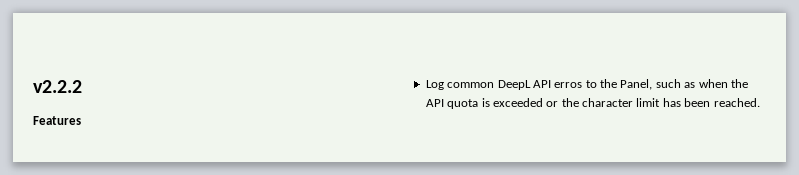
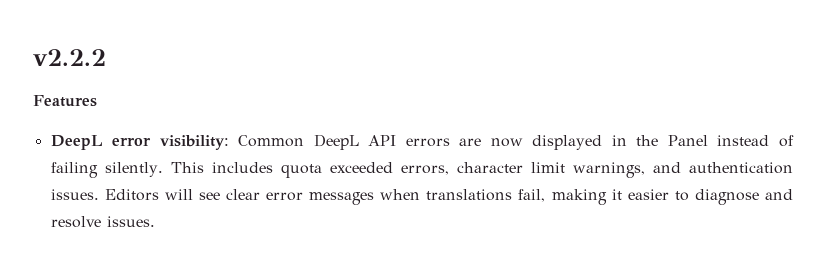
[425,79,748,90] [425,98,760,109] Log common DeepL API erros to the Panel, such as when the API quota is exceeded or the character limit has been reached. -> [50,134,795,150] [50,162,794,178] [50,189,793,205] [50,216,155,228] DeepL error visibility: Common DeepL API errors are now displayed in the Panel instead of failing silently. This includes quota exceeded errors, character limit warnings, and authentication issues. Editors will see clear error messages when translations fail, making it easier to diagnose and resolve issues.

